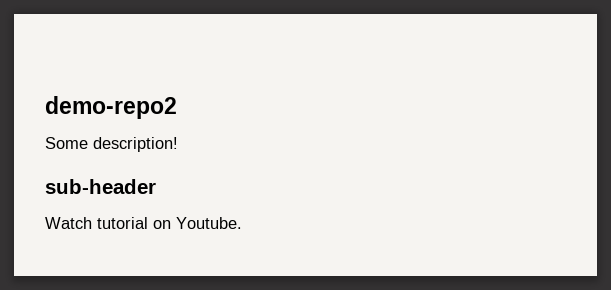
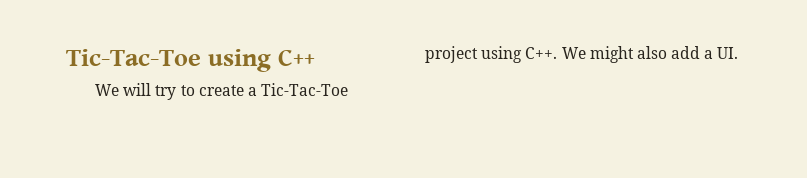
[45,96,177,119] [45,137,178,152] [45,179,156,194] [45,217,242,229] demo-repo2 // Some description! // sub-header // Watch tutorial on Youtube. -> [66,49,315,72] [95,83,349,100] [425,46,739,63] Tic-Tac-Toe using C++ // We will try to create a Tic-Tac-Toe project using C++. We might also add a UI.

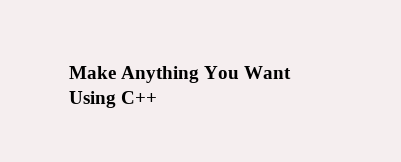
[66,49,315,72] [95,83,349,100] [425,46,739,63] Tic-Tac-Toe using C++ // We will try to create a Tic-Tac-Toe project using C++. We might also add a UI. -> [69,66,292,83] [69,91,158,108] Make Anything You Want Using C++

